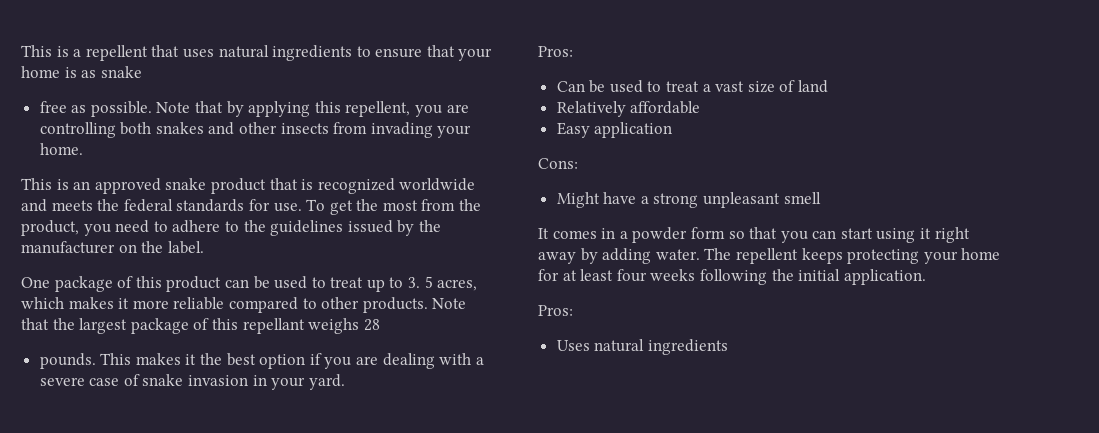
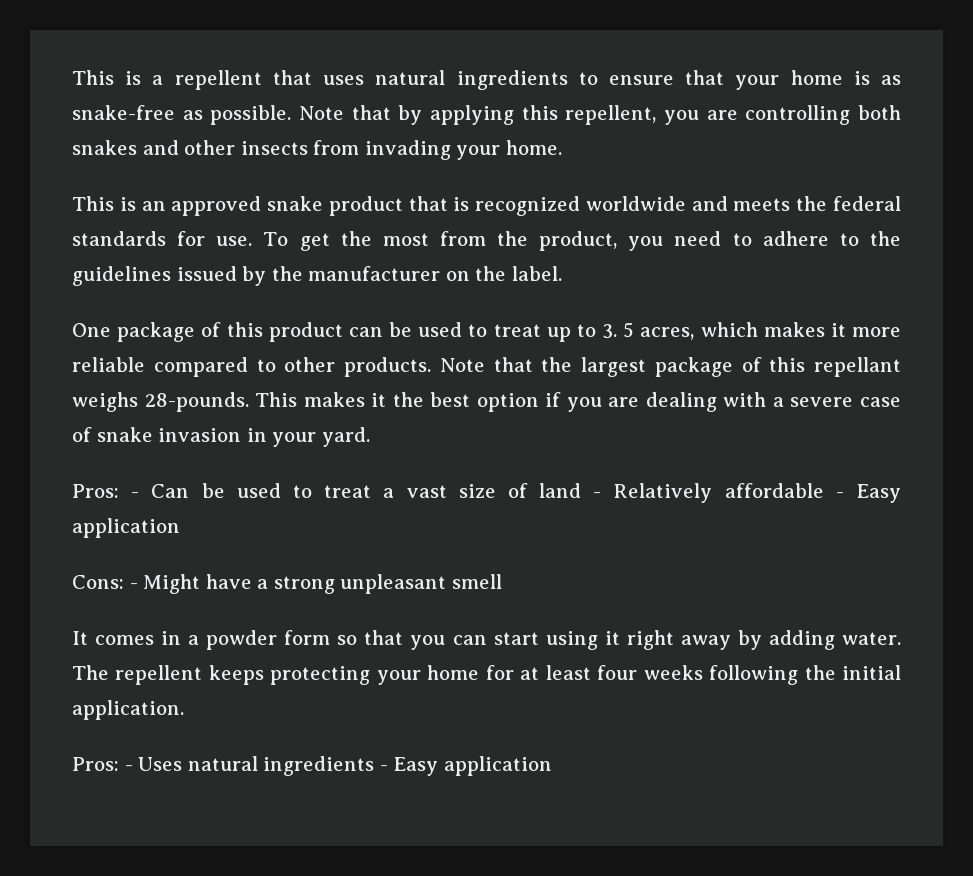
[100,66,142,78] [39,101,67,113] snake // free -> [72,105,175,120] snake-free
[363,319,380,331] [39,353,96,369] 28 // pounds. -> [144,392,249,412] 28-pounds.
(573, 51) // -> [131,492,140,498] -
(829, 86) // -> [593,492,602,498] -
(701, 107) // -> [835,492,844,498] -
(578, 163) // -> [129,583,138,589] -
(573, 310) // -> [124,765,133,771] -
(728, 347) none -> [379,756,552,776] - Easy application

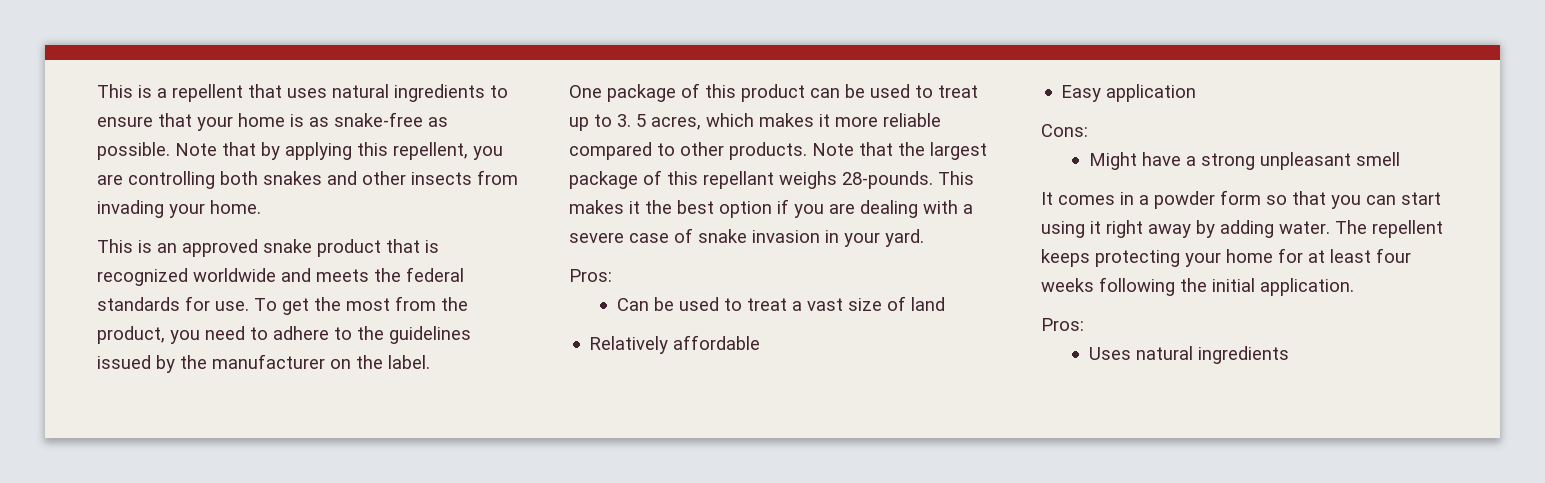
[131,492,140,498] - -> (612, 275) //
[593,492,602,498] - -> (945, 304) //
[835,492,844,498] - -> (761, 342) //
[129,583,138,589] - -> (1088, 130) //
[124,765,133,771] - -> (1084, 324) //
[379,756,552,776] - Easy application -> (1289, 355) none

